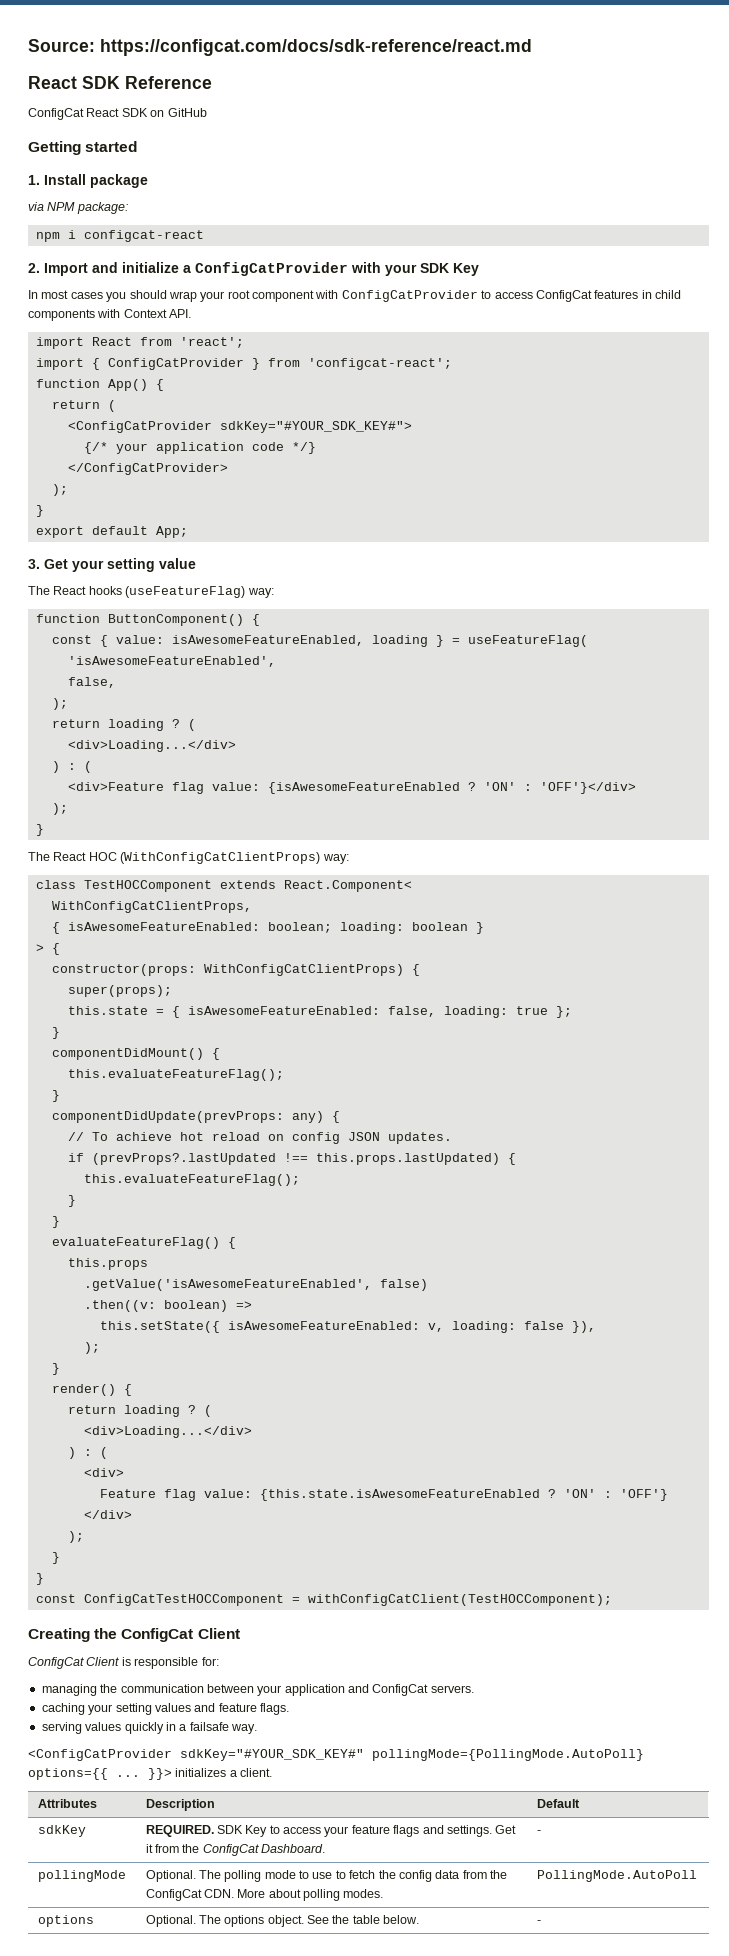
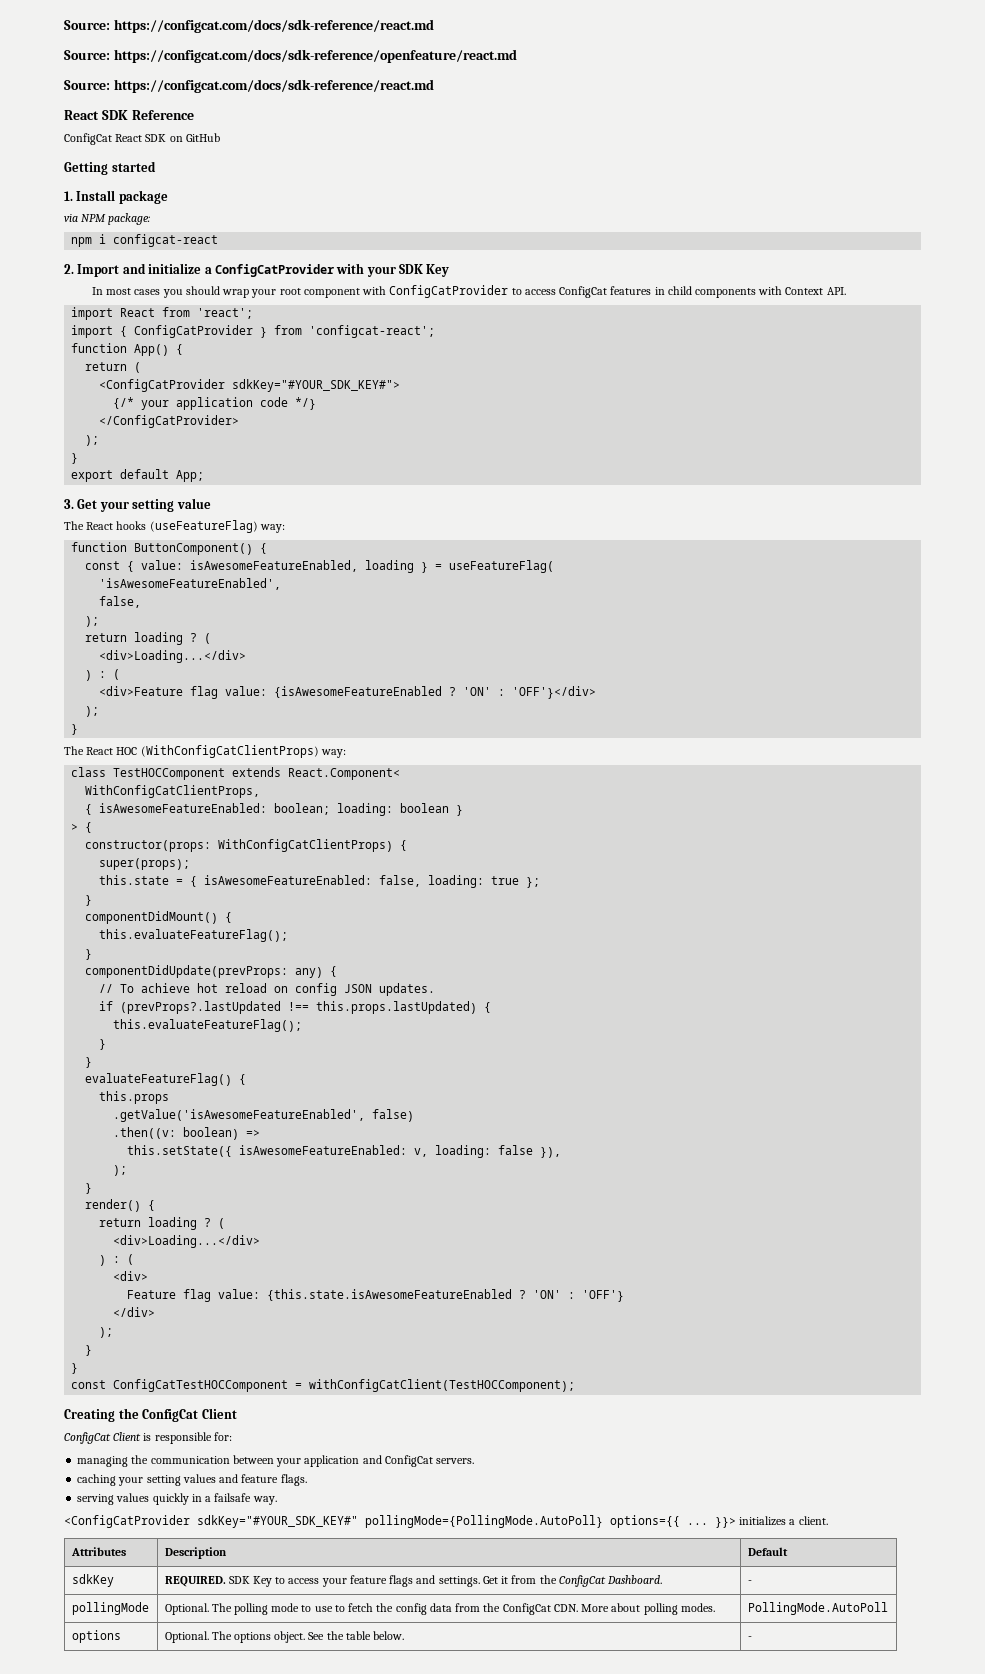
[28,39,532,56] Source: https://configcat.com/docs/sdk-reference/react.md -> [64,19,434,33] [64,49,517,63] [64,79,434,93] Source: https://configcat.com/docs/sdk-reference/react.md // Source: https://configcat.com/docs/sdk-reference/openfeature/react.md // Source: https://configcat.com/docs/sdk-reference/react.md

